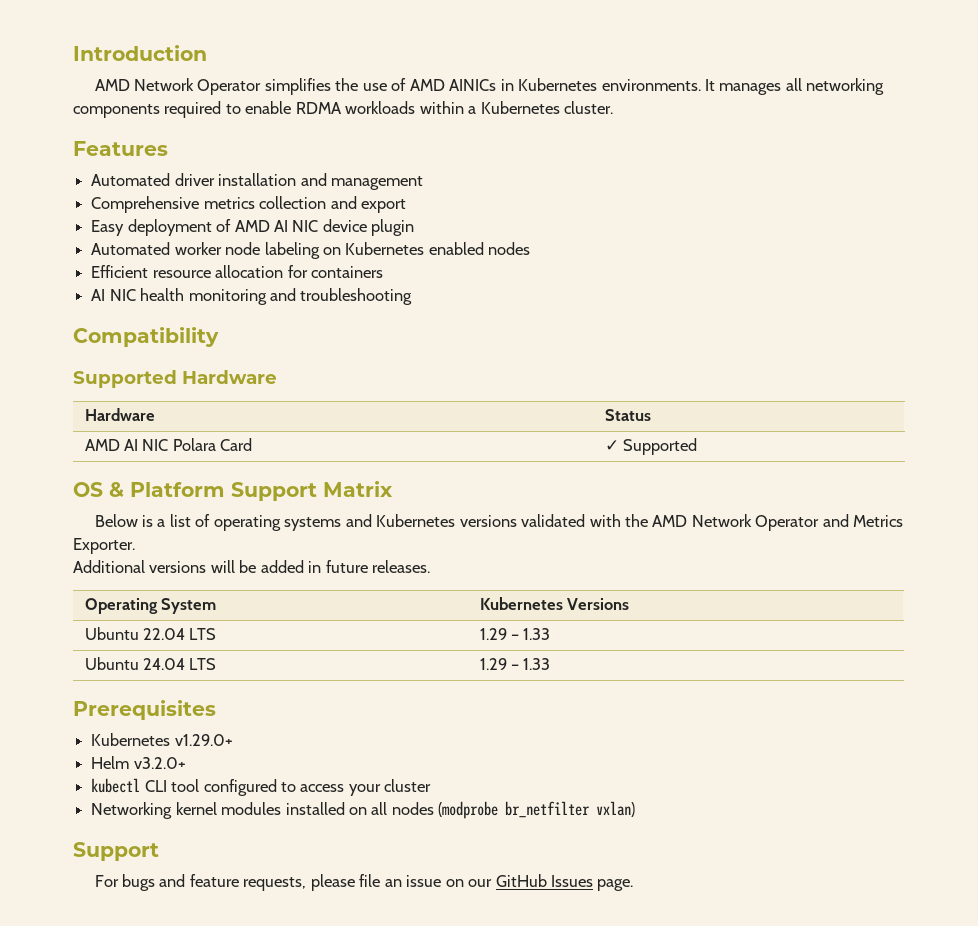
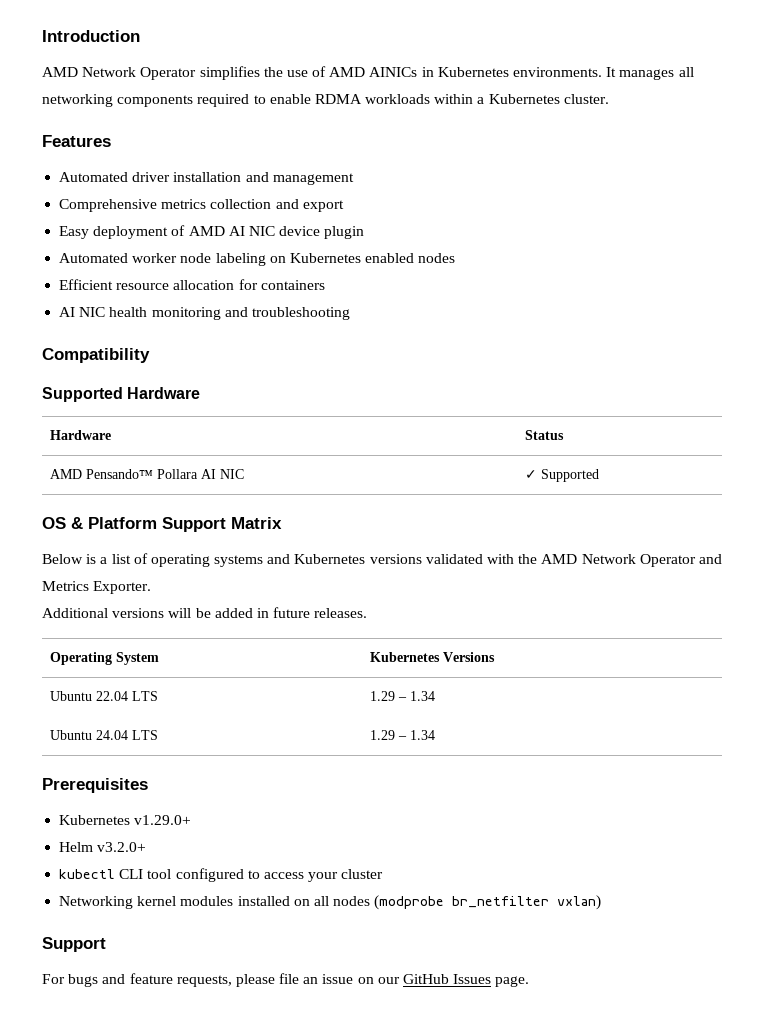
[124,438,253,451] AI NIC Polara Card -> [85,469,244,479] Pensando™ Pollara AI NIC
[523,628,551,640] 1.33 -> [409,691,435,701] 1.34
[523,658,551,670] 1.33 -> [409,730,435,740] 1.34

